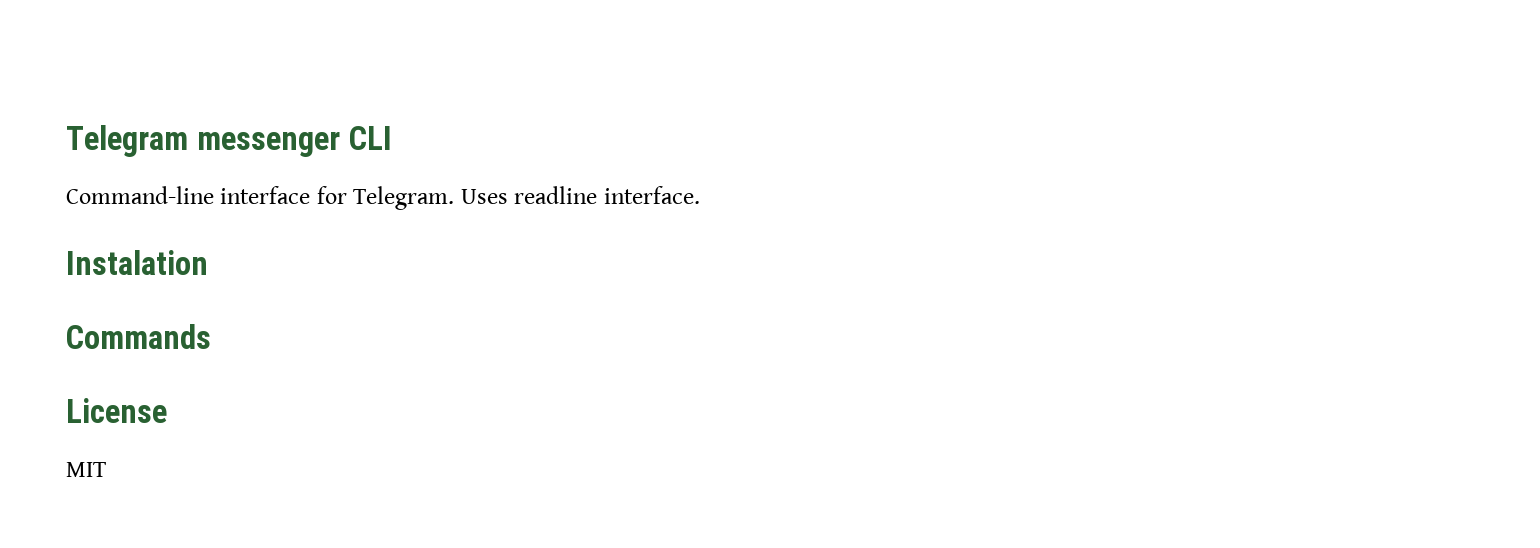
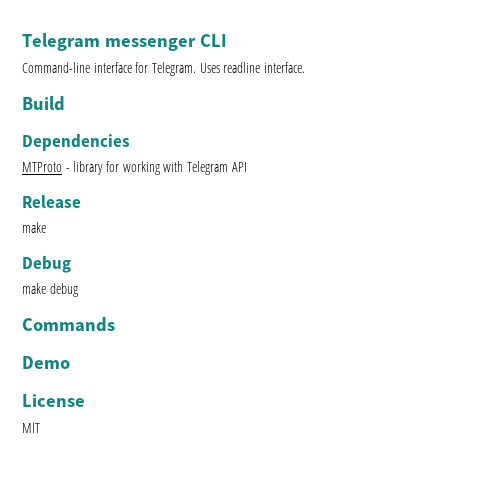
[66,250,208,275] Instalation -> [22,96,65,111] [22,134,130,151] [22,161,247,175] [22,195,81,209] [22,222,46,233] [22,256,71,273] [22,283,78,297] Build // Dependencies // MTProto - library for working with Telegram API // Release // make // Debug // make debug
(211, 336) none -> [22,356,70,369] // Demo

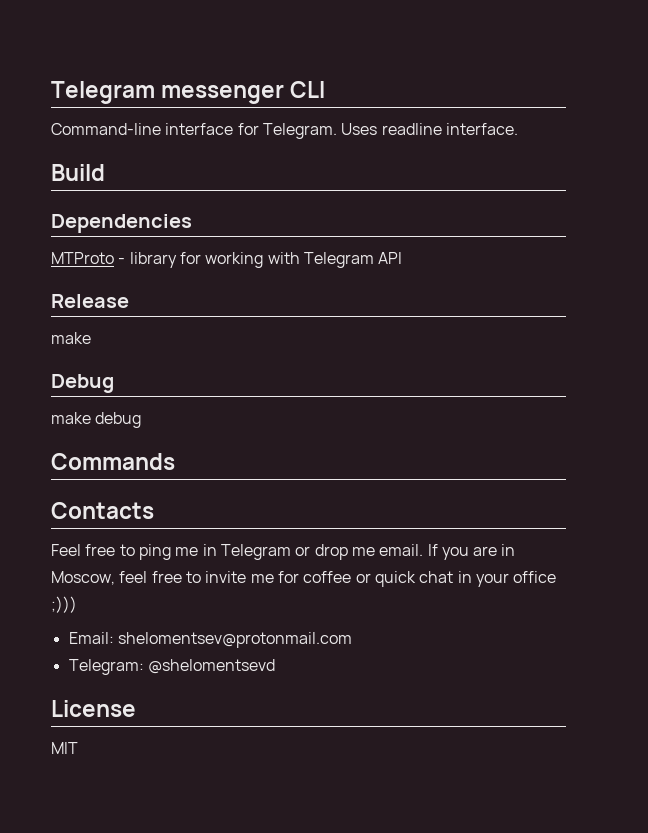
[22,356,70,369] Demo -> [51,502,154,519] [51,544,516,560] [51,571,557,587] [51,596,77,613] [68,632,352,648] [68,659,275,675] Contacts // Feel free to ping me in Telegram or drop me email. If you are in Moscow, feel free to invite me for coffee or quick chat in your office ;))) // Email: shelomentsev@protonmail.com // Telegram: @shelomentsevd

